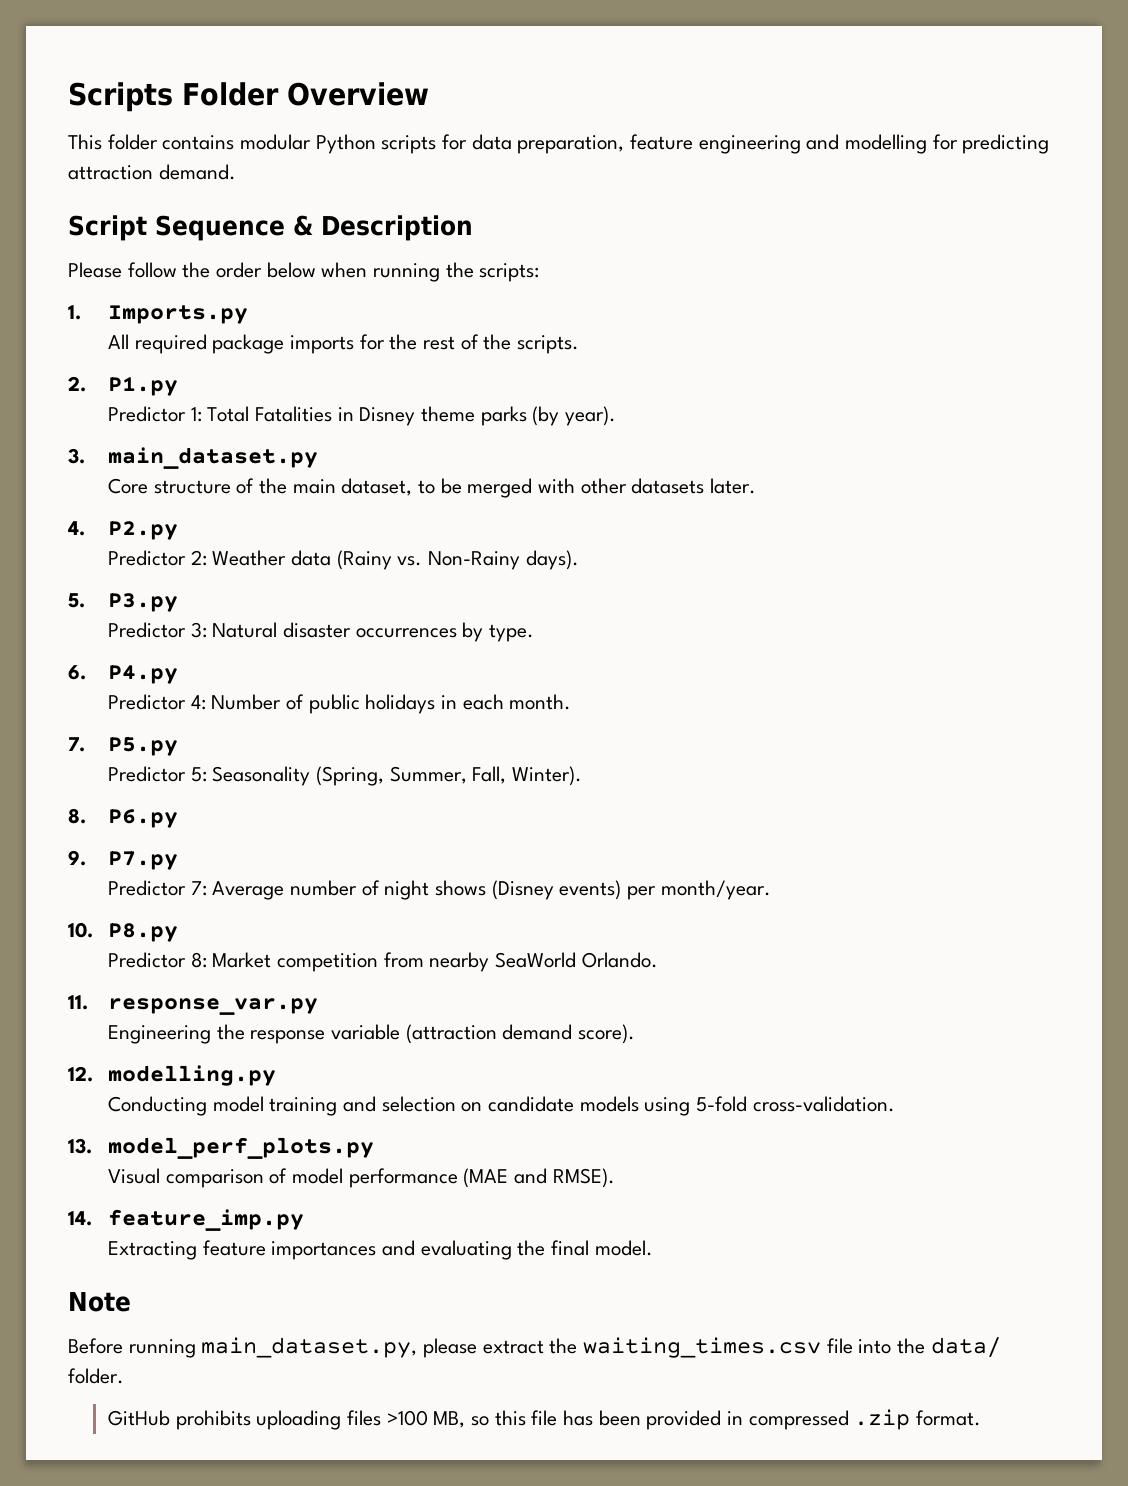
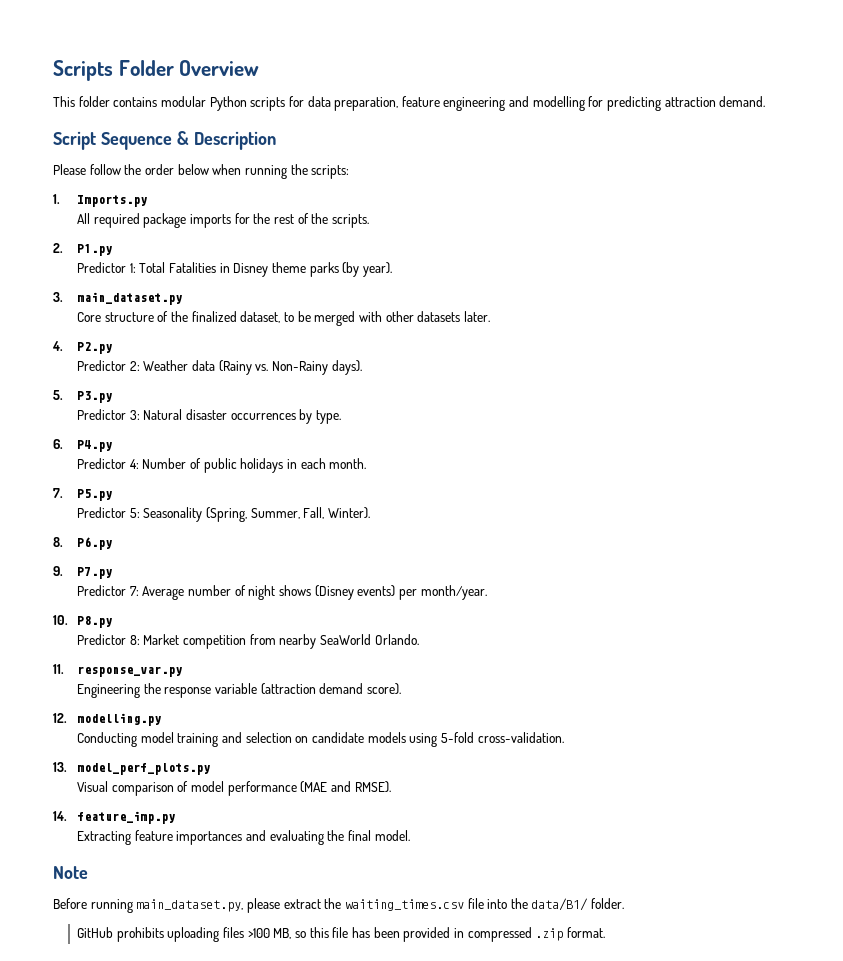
[292,479,336,494] main -> [191,311,237,322] finalized
[930,1337,1001,1358] data/ -> [531,898,589,911] data/B1/

